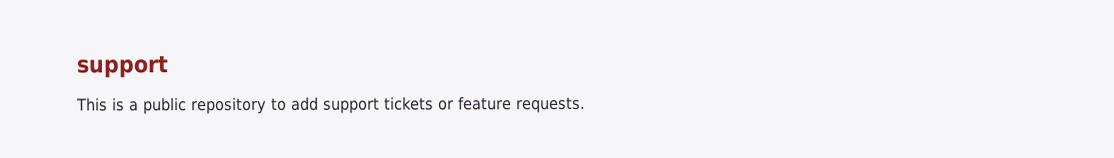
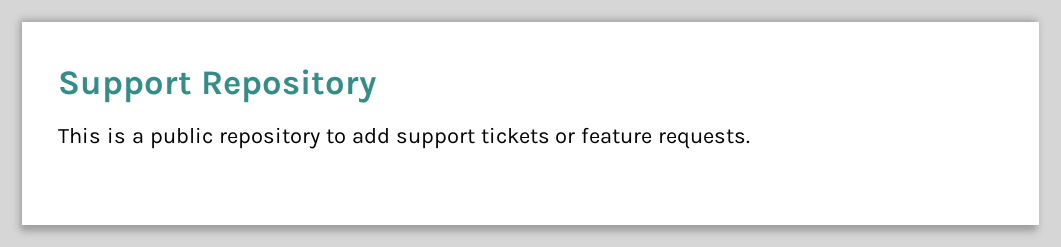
[76,55,168,78] support -> [58,69,377,103] Support Repository

